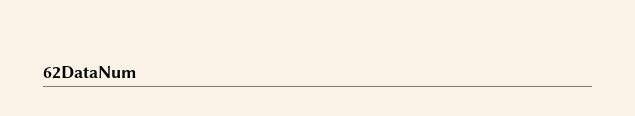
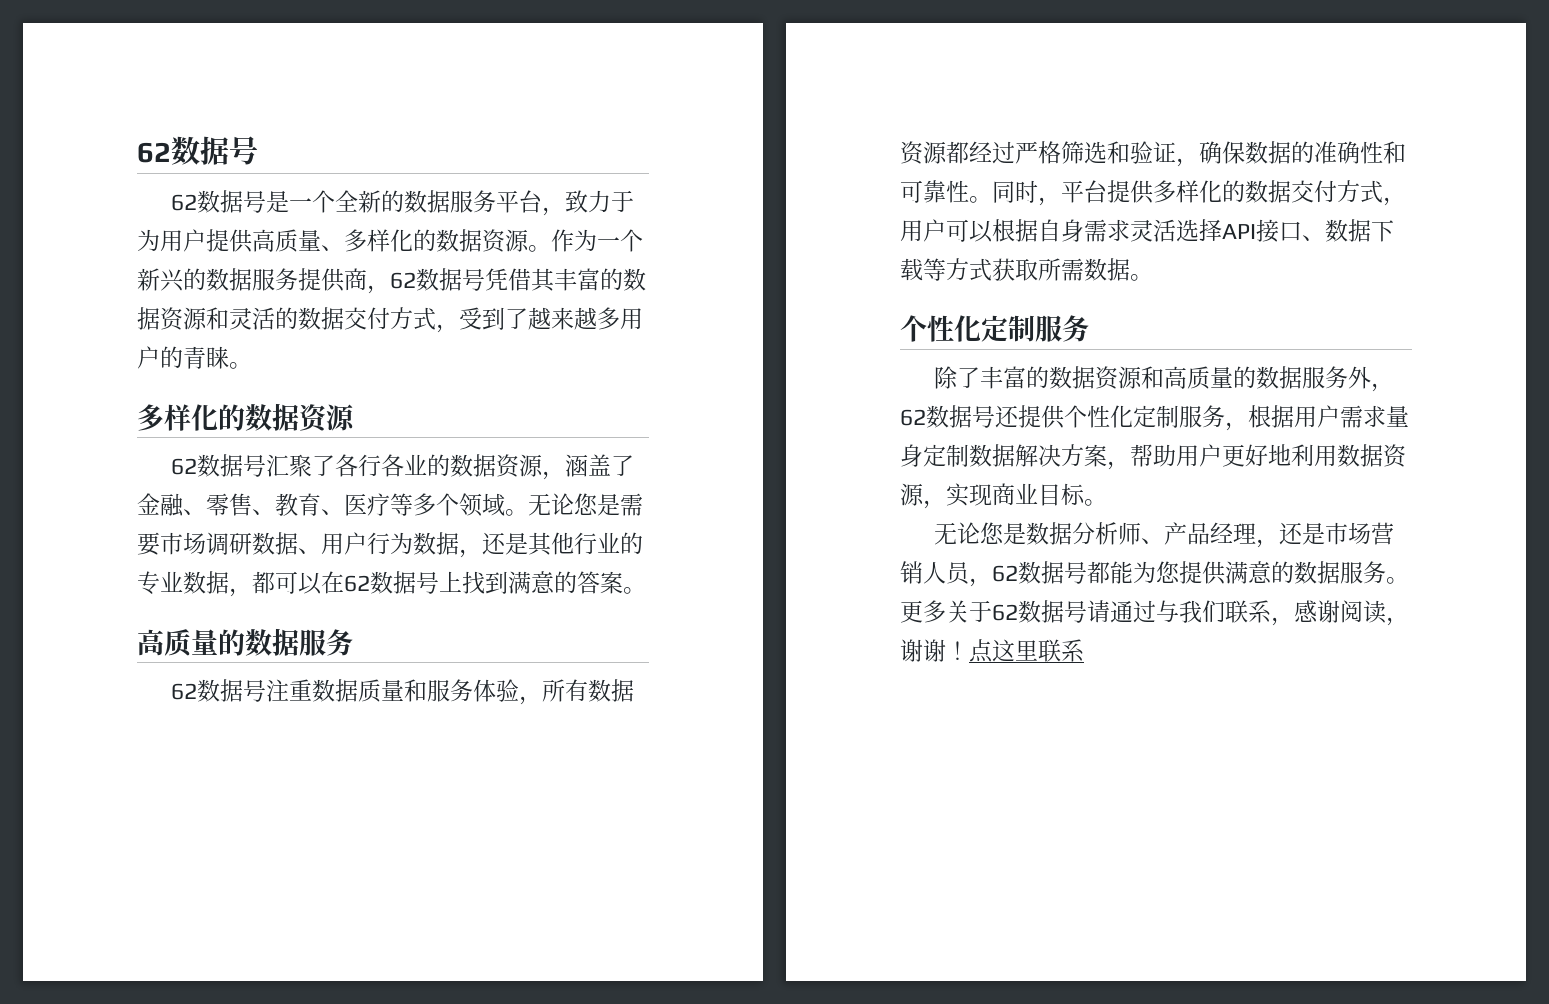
[43,66,137,79] 62DataNum -> [137,136,258,165] [170,190,634,216] [137,229,643,253] [137,268,646,294] [137,307,643,333] [137,346,252,369] [137,403,355,433] [170,454,634,480] [137,493,643,517] [137,532,643,558] [137,571,646,597] [137,628,353,656] [170,679,634,705] [900,141,1406,167] [900,180,1406,206] [900,219,1394,243] [900,258,1153,281] [900,315,1089,342] [933,366,1394,392] [900,405,1409,431] [900,444,1407,470] [900,483,1107,509] [933,522,1394,548] [900,561,1409,587] [900,600,1409,626] [900,639,1084,663] 62数据号 // 62数据号是一个全新的数据服务平台，致力于为用户提供高质量、多样化的数据资源。作为一个新兴的数据服务提供商，62数据号凭借其丰富的数据资源和灵活的数据交付方式，受到了越来越多用户的青睐。 // 多样化的数据资源 // 62数据号汇聚了各行各业的数据资源，涵盖了金融、零售、教育、医疗等多个领域。无论您是需要市场调研数据、用户行为数据，还是其他行业的专业数据，都可以在62数据号上找到满意的答案。 // 高质量的数据服务 // 62数据号注重数据质量和服务体验，所有数据资源都经过严格筛选和验证，确保数据的准确性和可靠性。同时，平台提供多样化的数据交付方式，用户可以根据自身需求灵活选择API接口、数据下载等方式获取所需数据。 // 个性化定制服务 // 除了丰富的数据资源和高质量的数据服务外，62数据号还提供个性化定制服务，根据用户需求量身定制数据解决方案，帮助用户更好地利用数据资源，实现商业目标。 // 无论您是数据分析师、产品经理，还是市场营销人员，62数据号都能为您提供满意的数据服务。更多关于62数据号请通过与我们联系，感谢阅读，谢谢！点这里联系

